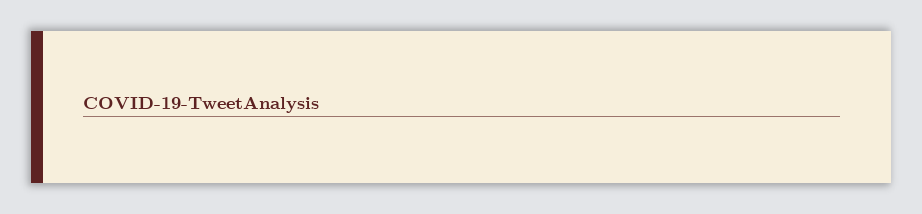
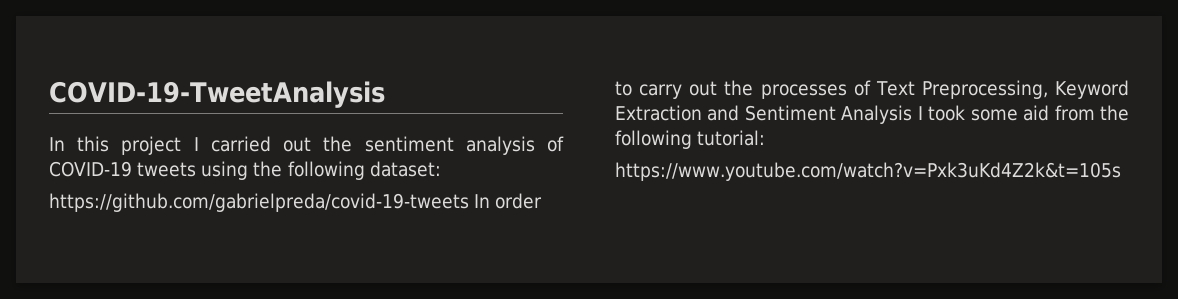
(319, 104) none -> [49,136,564,155] [49,161,441,180] [49,193,543,212] [615,80,1130,99] [615,105,1129,124] [615,130,766,149] [615,162,1121,181] // In this project I carried out the sentiment analysis of COVID-19 tweets using the following dataset: // https://github.com/gabrielpreda/covid-19-tweets In order to carry out the processes of Text Preprocessing, Keyword Extraction and Sentiment Analysis I took some aid from the following tutorial: // https://www.youtube.com/watch?v=Pxk3uKd4Z2k&t=105s

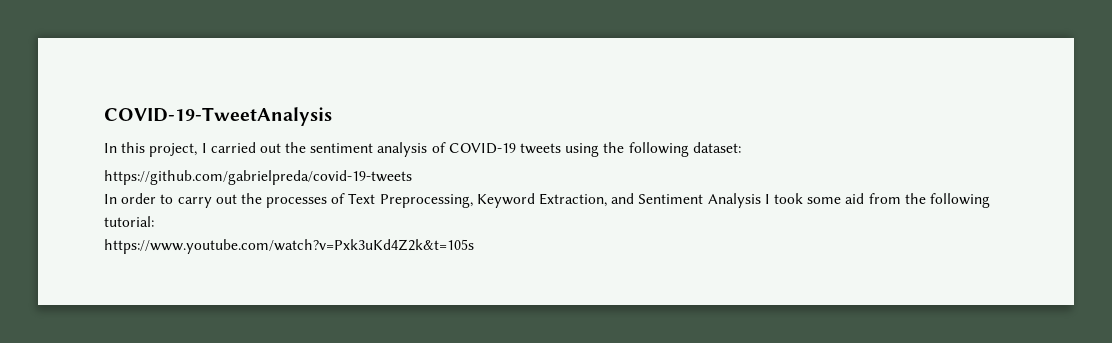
[121,136,182,155] project -> [149,143,198,157] project,
(469, 202) none -> (412, 177) //
[615,105,702,121] Extraction -> [539,193,608,207] Extraction,

